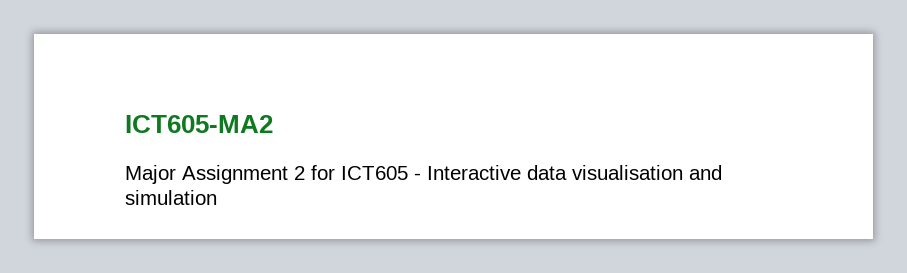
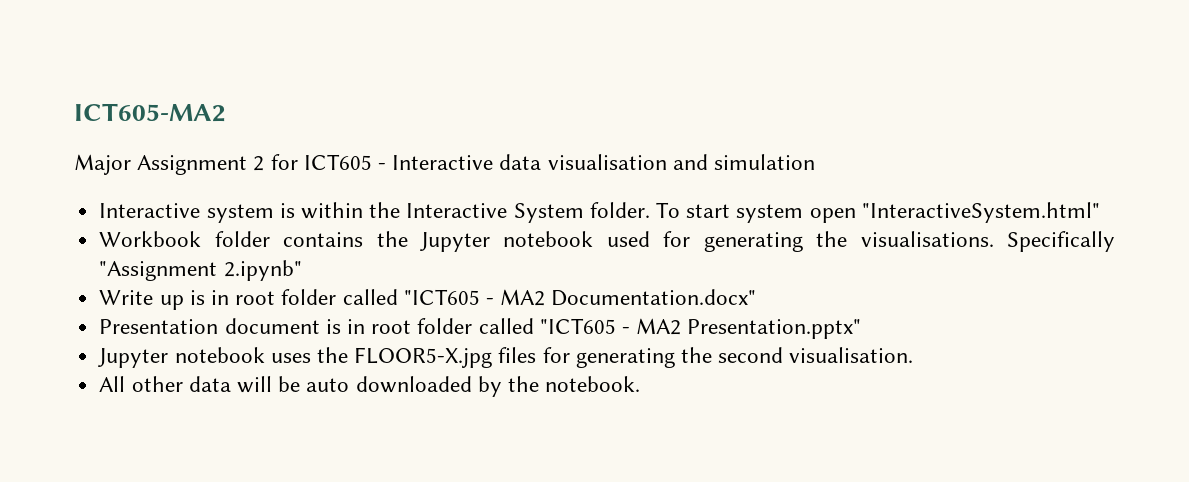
(217, 197) none -> [99,202,1100,223] [99,231,1115,252] [99,260,302,281] [99,289,757,310] [99,318,862,339] [98,347,914,368] [99,376,641,397] // Interactive system is within the Interactive System folder. To start system open "InteractiveSystem.html" // Workbook folder contains the Jupyter notebook used for generating the visualisations. Specifically "Assignment 2.ipynb" // Write up is in root folder called "ICT605 - MA2 Documentation.docx" // Presentation document is in root folder called "ICT605 - MA2 Presentation.pptx" // Jupyter notebook uses the FLOOR5-X.jpg files for generating the second visualisation. // All other data will be auto downloaded by the notebook.

